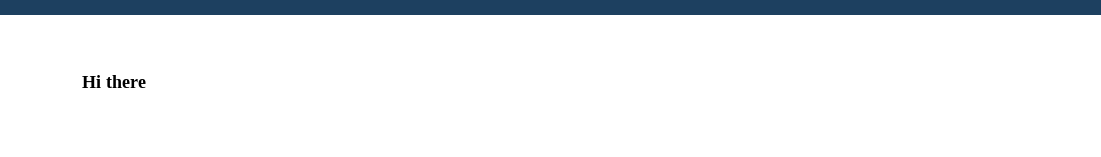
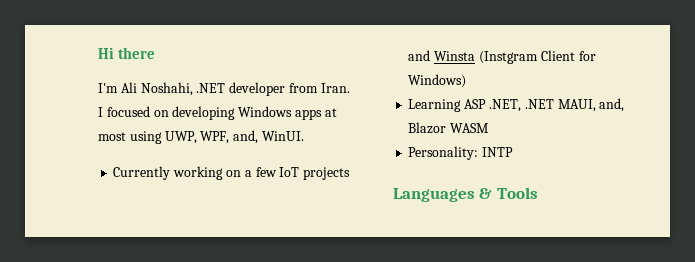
(146, 81) none -> [98,82,350,96] [98,106,337,120] [98,130,304,144] [113,166,351,180] [408,50,596,64] [408,74,467,88] [408,98,625,112] [408,122,490,134] [408,146,514,160] [393,187,538,202] // I'm Ali Noshahi, .NET developer from Iran. I focused on developing Windows apps at most using UWP, WPF, and, WinUI. // Currently working on a few IoT projects and Winsta (Instgram Client for Windows) // Learning ASP .NET, .NET MAUI, and, Blazor WASM // Personality: INTP // Languages & Tools

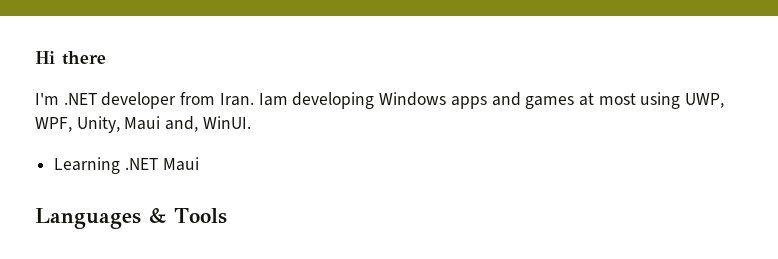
[120,82,193,96] Ali Noshahi, -> (59, 99) none
[98,106,169,117] I focused on -> [258,93,288,106] Iam
(322, 114) none -> [491,92,575,109] and games
(230, 137) none -> [76,116,161,133] Unity, Maui
[113,166,351,180] [408,50,596,64] [408,74,467,88] [408,98,625,112] [408,122,490,134] [408,146,514,160] Currently working on a few IoT projects and Winsta (Instgram Client for Windows) // Learning ASP .NET, .NET MAUI, and, Blazor WASM // Personality: INTP -> [54,157,199,174] Learning .NET Maui

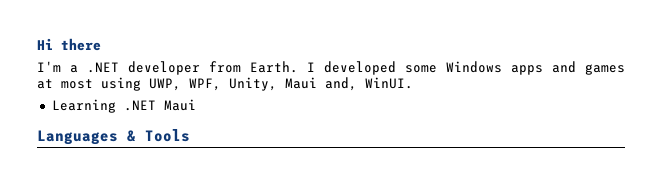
(59, 99) none -> [70,65,78,73] a
[219,92,375,109] Iran. Iam developing -> [250,61,437,75] Earth. I developed some

